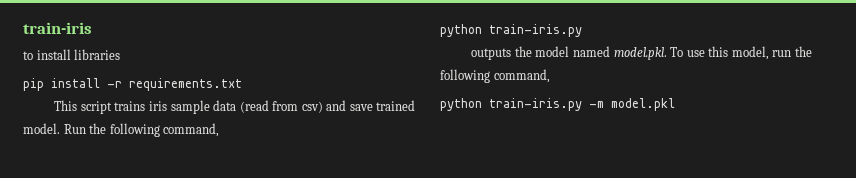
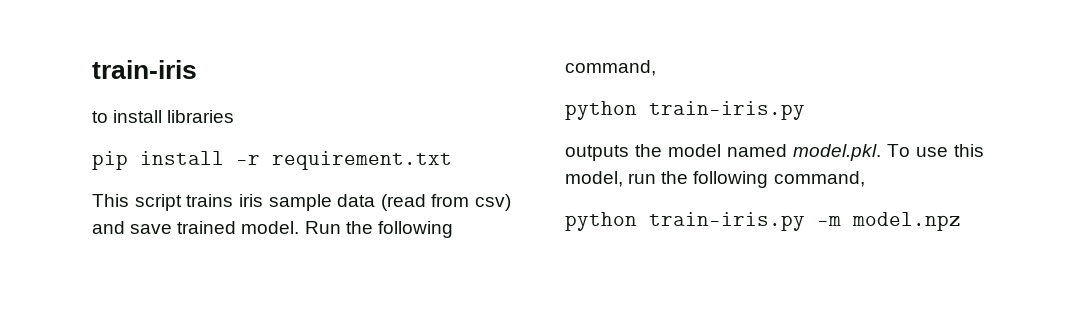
[129,78,242,91] requirements.txt -> [272,151,452,170] requirement.txt
[611,98,675,111] model.pkl -> [852,212,961,231] model.npz

